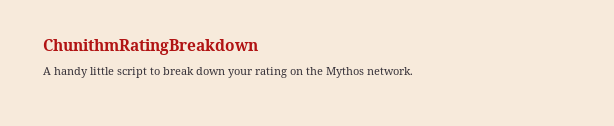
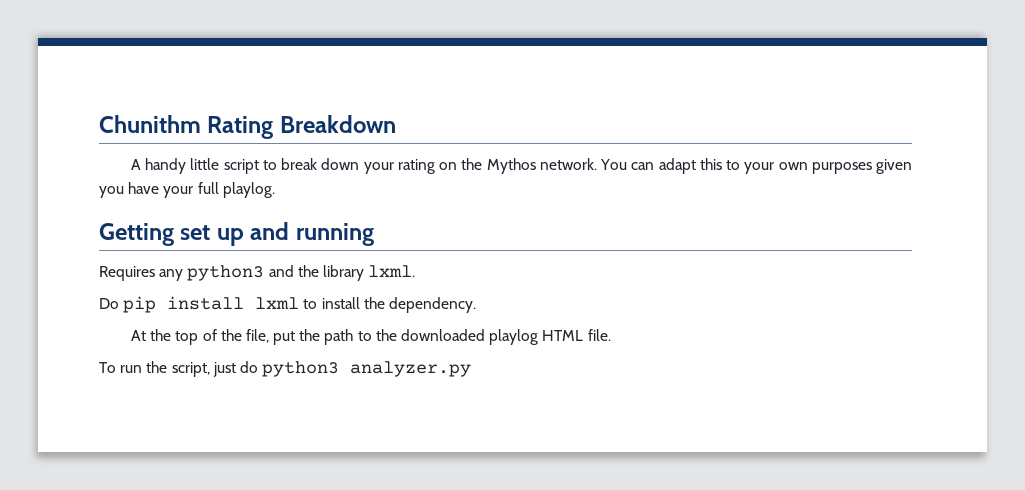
[43,39,258,55] ChunithmRatingBreakdown -> [99,115,396,139] Chunithm Rating Breakdown
(413, 71) none -> [600,158,912,174] [99,182,275,198] [99,222,374,246] [99,265,416,281] [99,296,476,313] [131,329,611,345] [99,361,472,377] You can adapt this to your own purposes given you have your full playlog. // Getting set up and running // Requires any python3 and the library lxml. // Do pip install lxml to install the dependency. // At the top of the file, put the path to the downloaded playlog HTML file. // To run the script, just do python3 analyzer.py

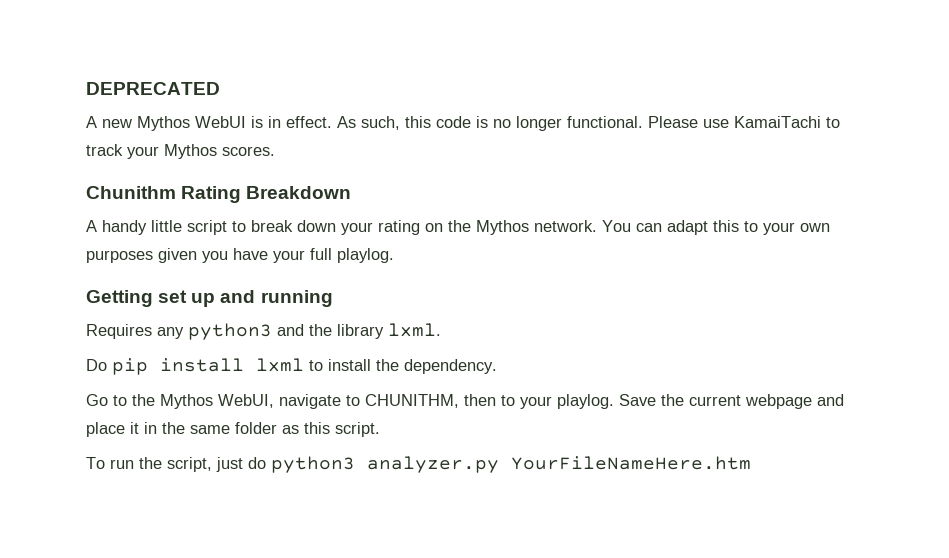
(99, 124) none -> [86,82,220,95] [86,116,840,131] [86,144,275,159] DEPRECATED // A new Mythos WebUI is in effect. As such, this code is no longer functional. Please use KamaiTachi to track your Mythos scores. //
[131,329,611,345] At the top of the file, put the path to the downloaded playlog HTML file. -> [86,394,844,409] [86,422,380,437] Go to the Mythos WebUI, navigate to CHUNITHM, then to your playlog. Save the current webpage and place it in the same folder as this script.
(472, 369) none -> [511,456,751,470] YourFileNameHere.htm

